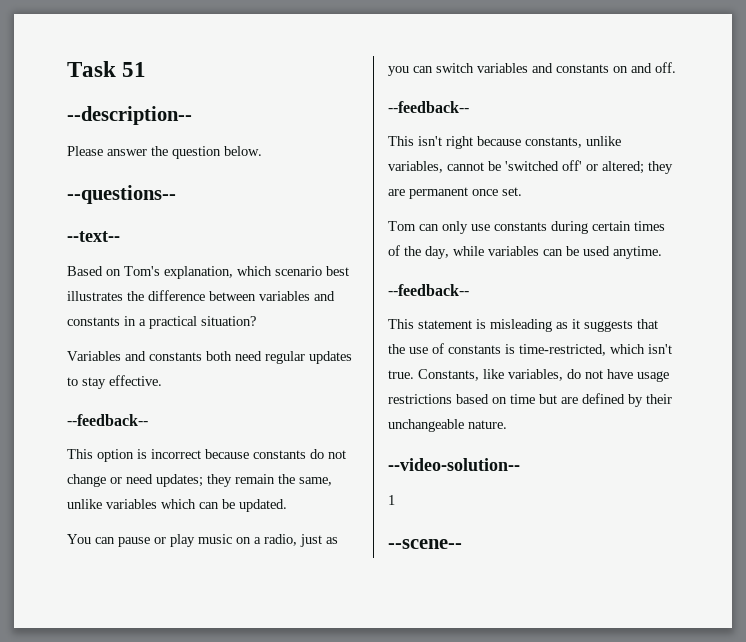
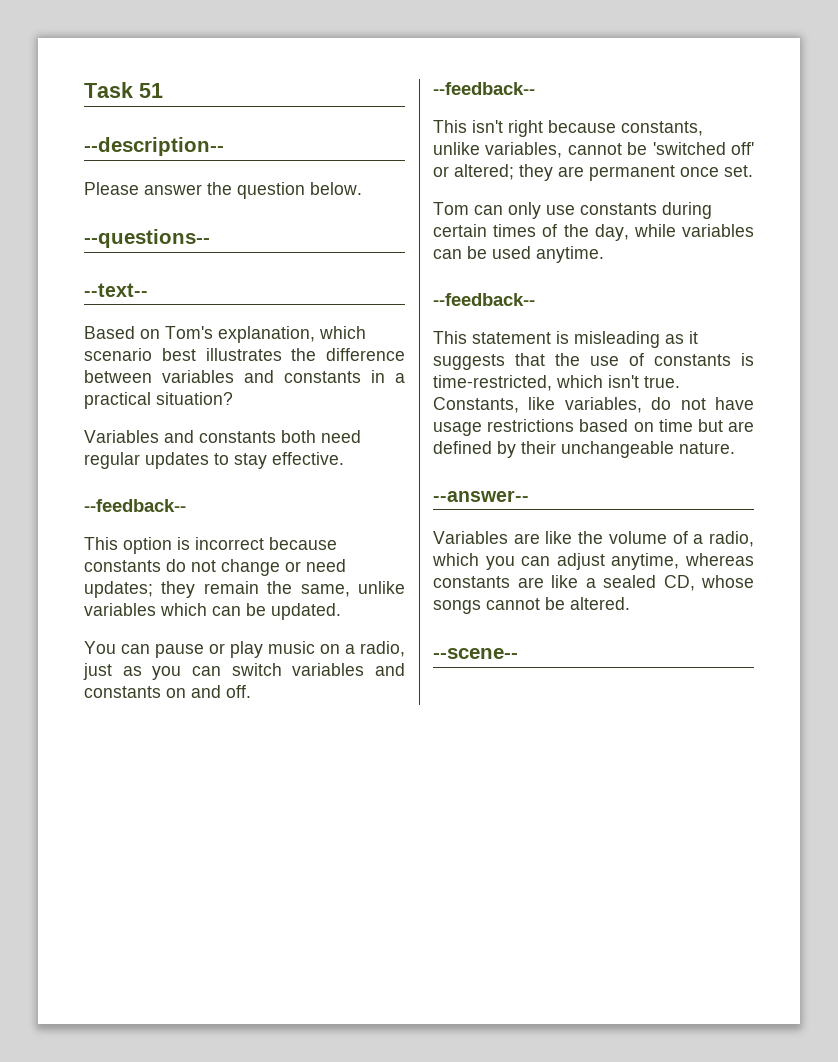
[388,458,520,471] [388,495,395,505] --video-solution-- // 1 -> [433,490,529,502] [433,531,754,547] [432,553,754,570] [433,575,754,591] [433,597,630,614] --answer-- // Variables are like the volume of a radio, which you can adjust anytime, whereas constants are like a sealed CD, whose songs cannot be altered.

